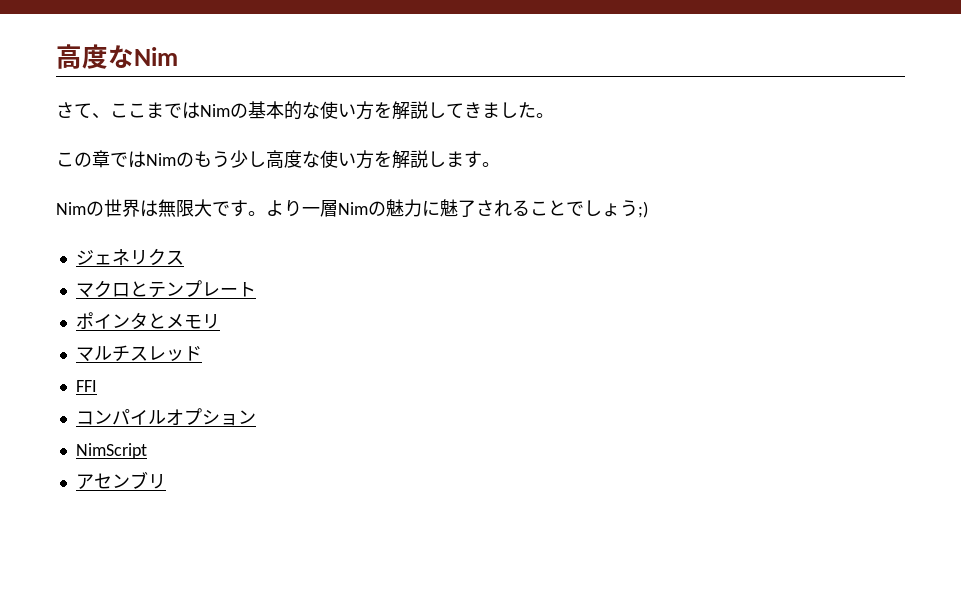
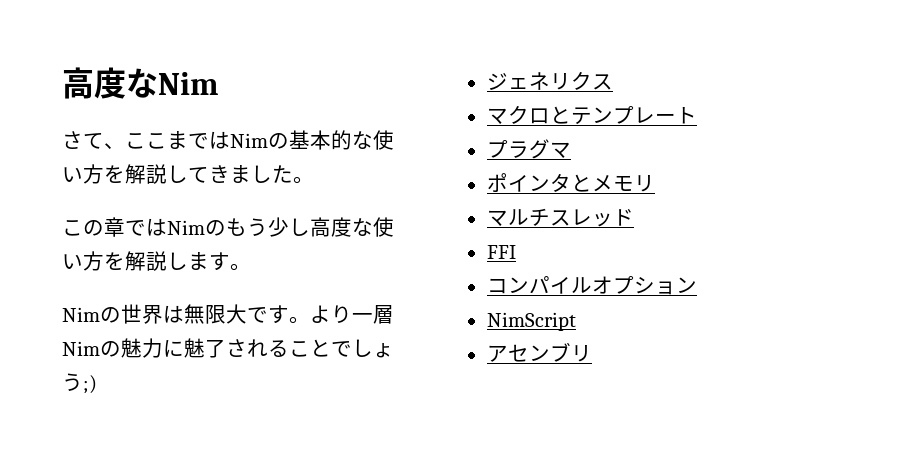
(256, 289) none -> [486,139,571,159] // プラグマ

